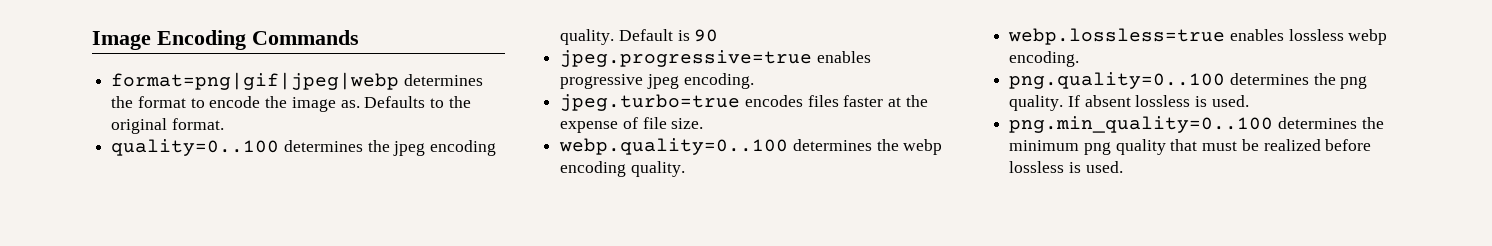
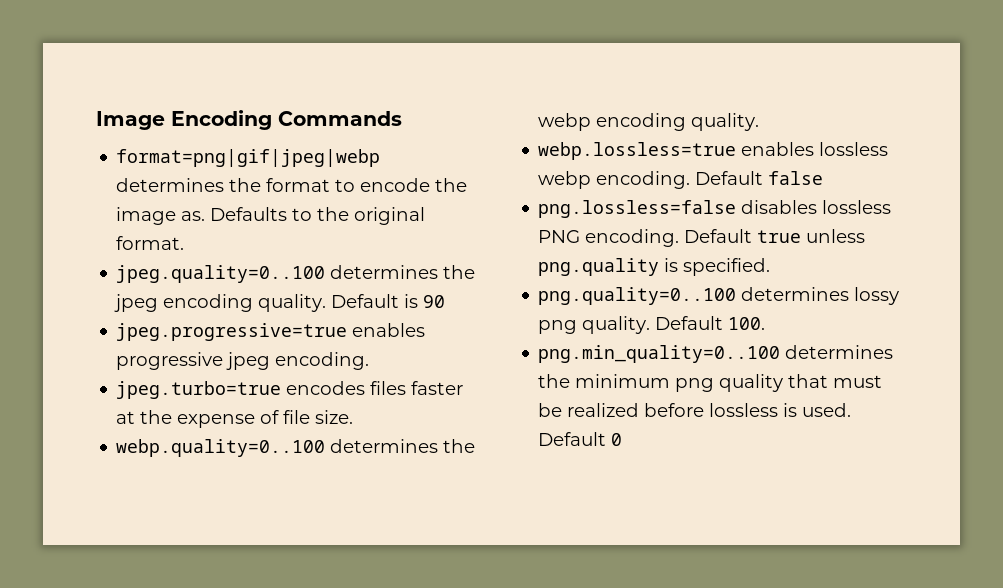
[111,139,280,156] quality=0..100 -> [116,265,326,283] jpeg.quality=0..100
(1080, 59) none -> [695,171,824,185] [538,200,892,218] [538,229,866,247] [538,258,771,276] Default false // png.lossless=false disables lossless PNG encoding. Default true unless png.quality is specified.
[1313,73,1336,85] the -> [854,287,900,305] lossy
[1067,95,1249,107] If absent lossless is used. -> [655,316,766,330] Default 100.
(1123, 167) none -> [538,432,623,446] Default 0

